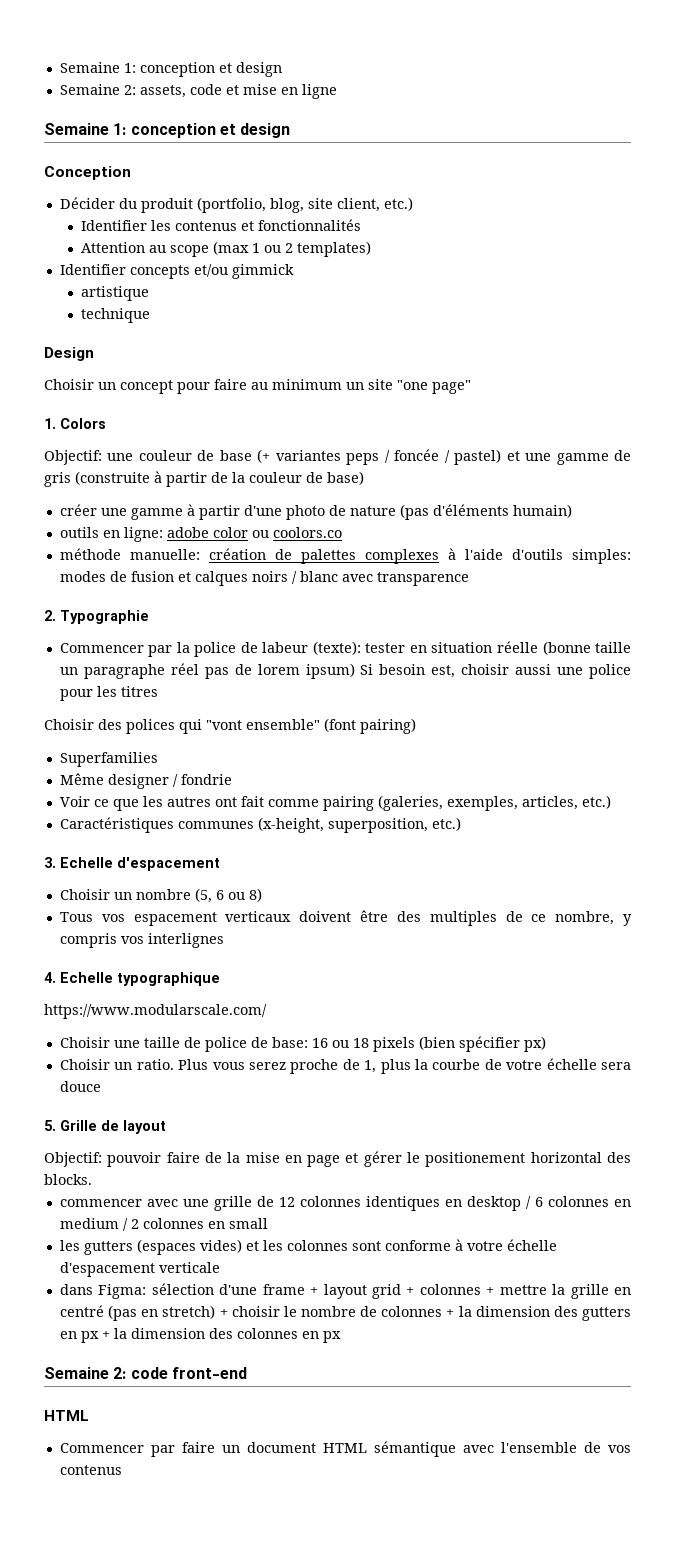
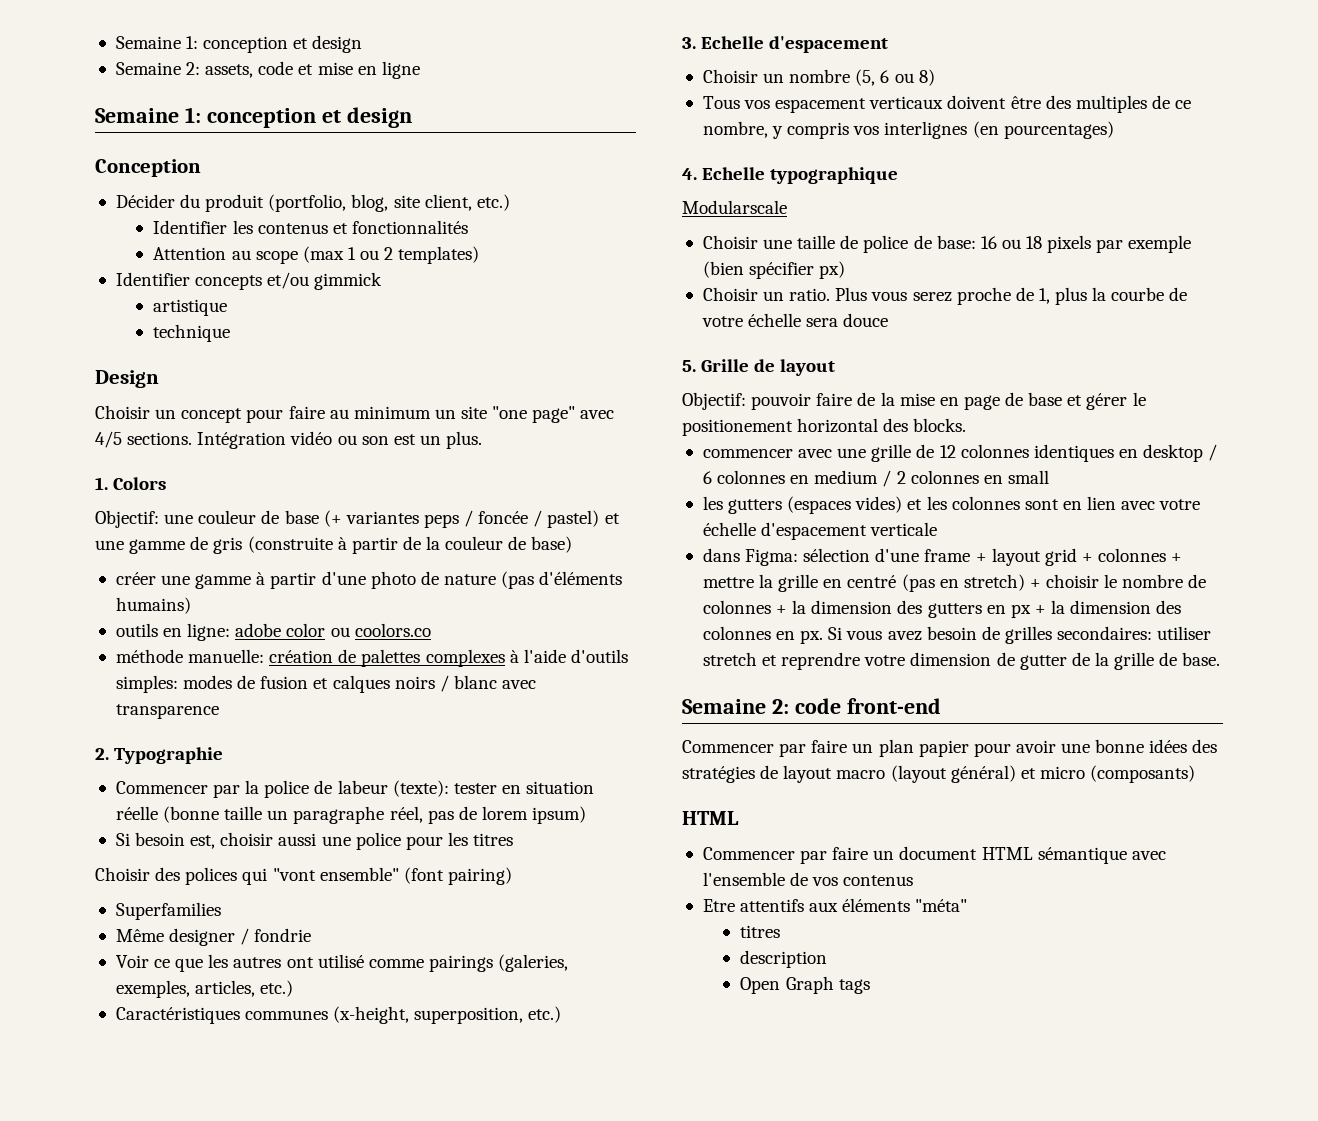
(471, 387) none -> [580,410,615,419] [95,431,483,449] avec 4/5 sections. Intégration vidéo ou son est un plus.
[512,504,572,518] humain) -> [115,597,191,614] humains)
[170,663,199,675] réel -> [389,806,423,823] réel,
(355, 671) none -> (587, 815) //
[240,796,374,811] fait comme pairing -> [317,954,493,972] utilisé comme pairings
(224, 940) none -> [972,121,1114,139] (en pourcentages)
[44,1004,267,1019] https://www.modularscale.com/ -> [682,200,787,214] Modularscale
(415, 1044) none -> [1096,235,1192,253] par exemple
(341, 1161) none -> [1005,392,1063,406] de base
[384,1239,463,1251] conforme à -> [1062,496,1156,510] en lien avec
[322,1331,341,1343] [44,1367,247,1379] px // Semaine 2: code front-end -> [800,626,1212,644] [702,652,1221,670] [682,698,941,714] [682,739,1218,757] [682,765,1196,783] px. Si vous avez besoin de grilles secondaires: utiliser stretch et reprendre votre dimension de gutter de la grille de base. // Semaine 2: code front-end // Commencer par faire un plan papier pour avoir une bonne idées des stratégies de layout macro (layout général) et micro (composants)
(122, 1470) none -> [702,898,968,912] [740,925,781,938] [740,950,828,968] [740,976,870,994] // Etre attentifs aux éléments "méta" // titres // description // Open Graph tags

